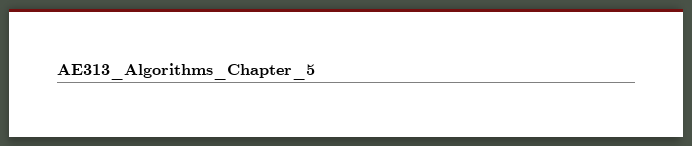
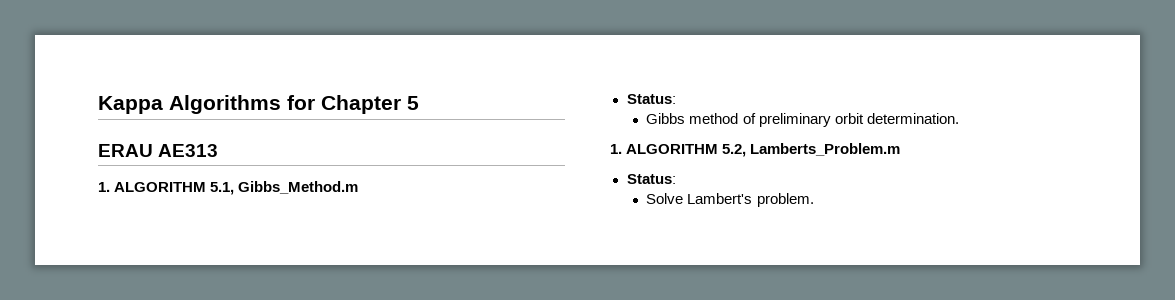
[57,63,315,80] AE313_Algorithms_Chapter_5 -> [98,95,419,114] [98,144,219,157] [98,181,359,195] [626,94,676,104] [646,113,959,127] [610,143,901,157] [626,174,676,184] [646,193,814,207] Kappa Algorithms for Chapter 5 // ERAU AE313 // 1. ALGORITHM 5.1, Gibbs_Method.m // Status: // Gibbs method of preliminary orbit determination. // 1. ALGORITHM 5.2, Lamberts_Problem.m // Status: // Solve Lambert's problem.

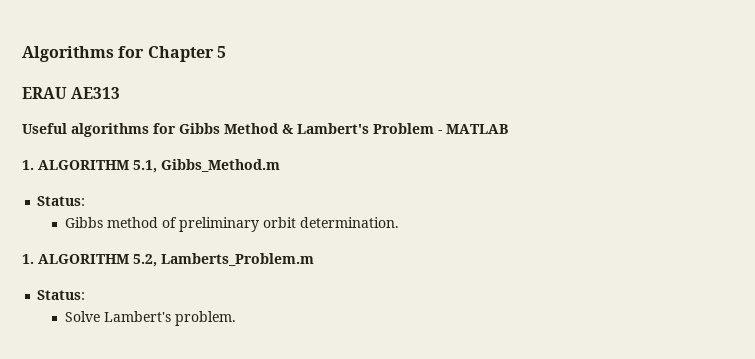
[98,96,163,114] Kappa -> (22, 54) none
(219, 150) none -> [22,123,508,137] // Useful algorithms for Gibbs Method & Lambert's Problem - MATLAB

